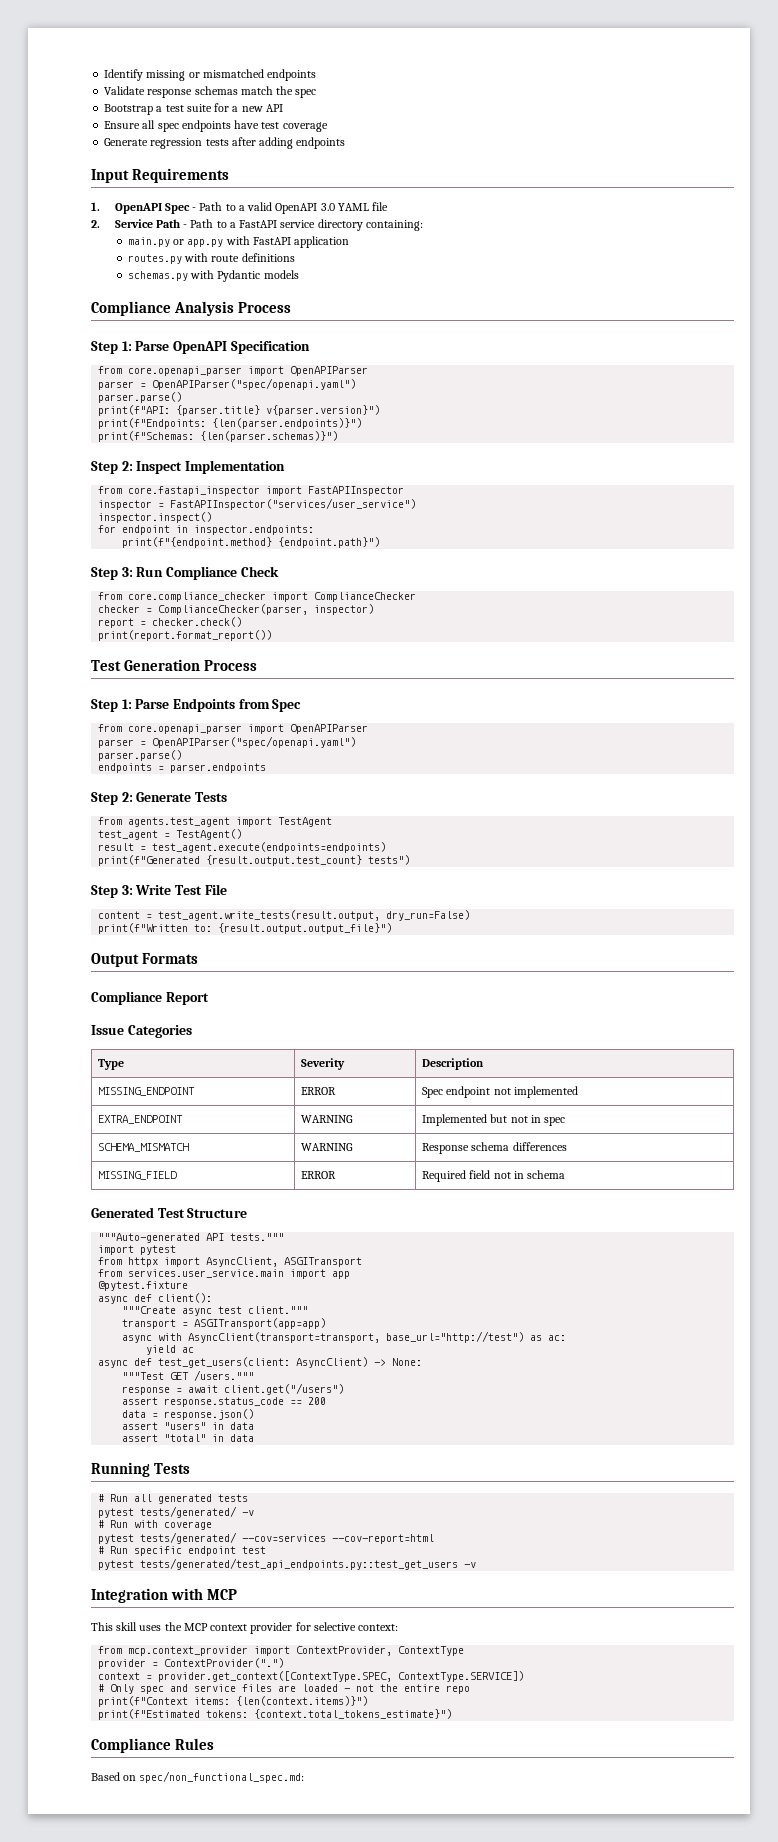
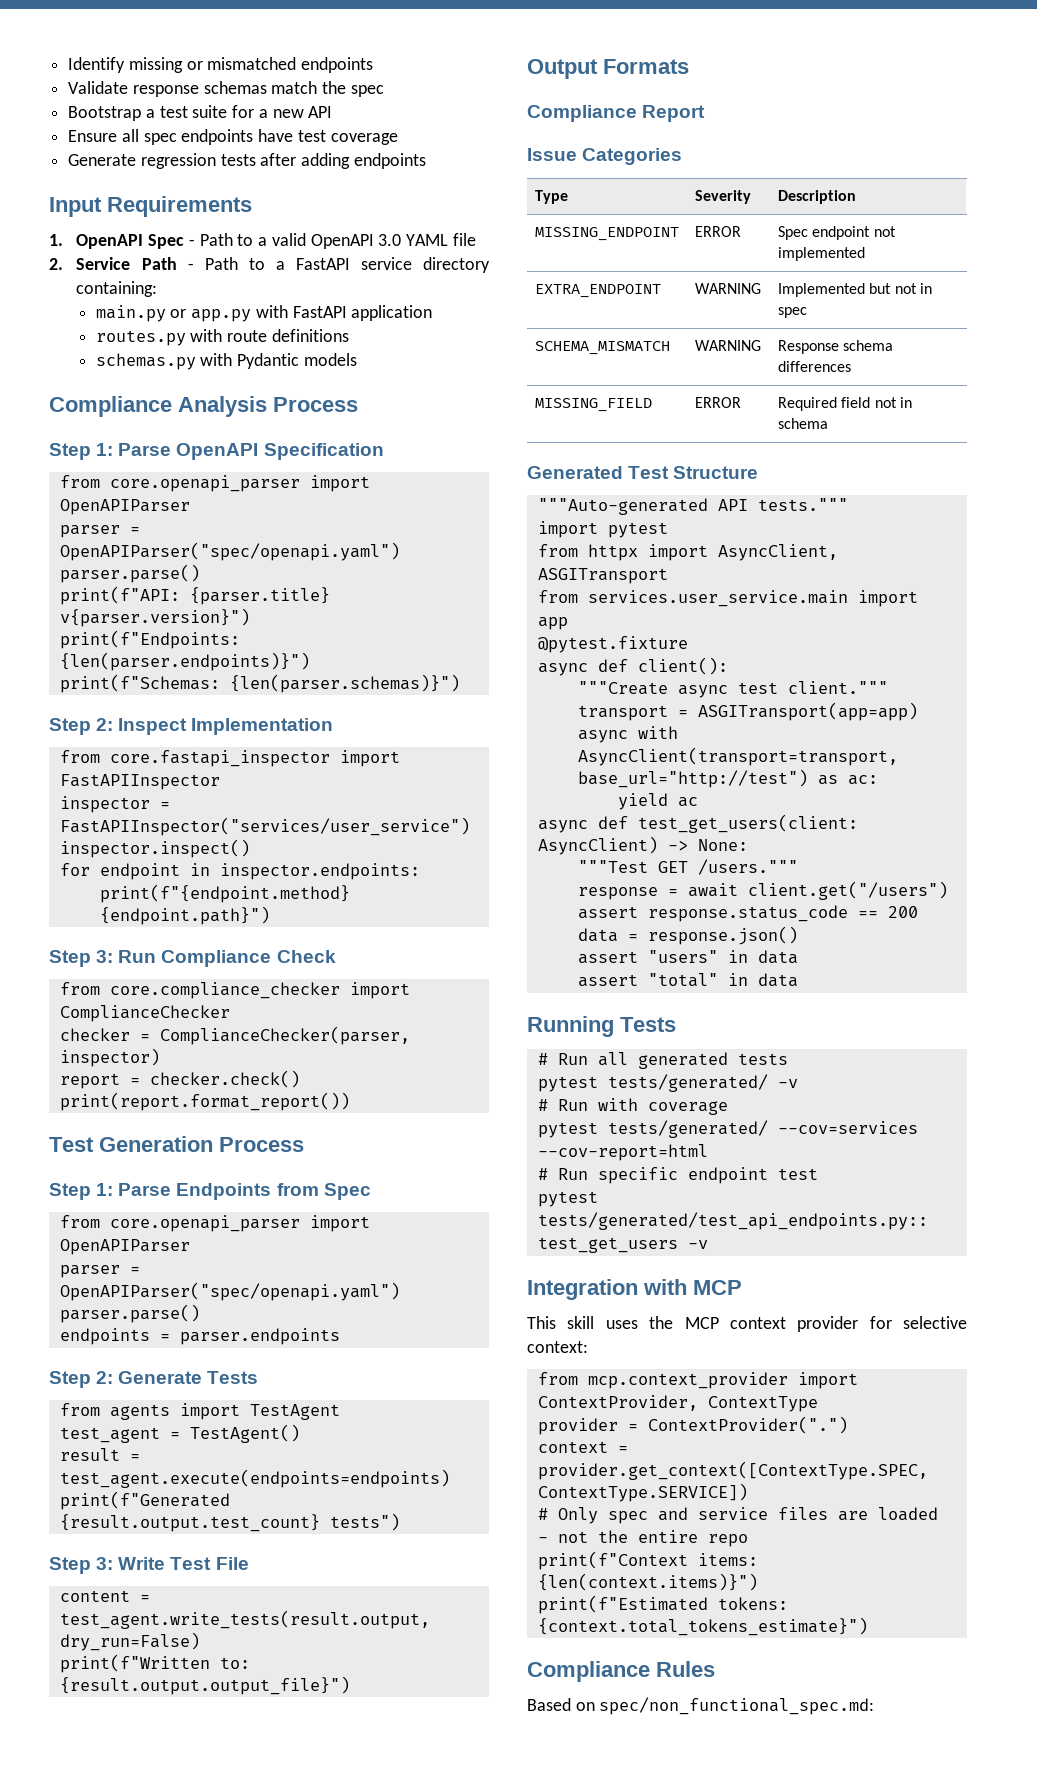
[128,817,231,827] agents.test_agent -> [109,1404,170,1420] agents

